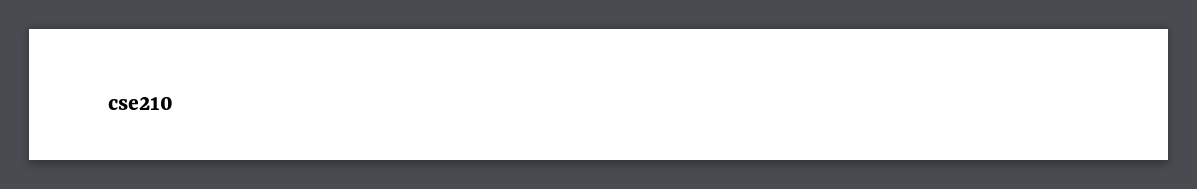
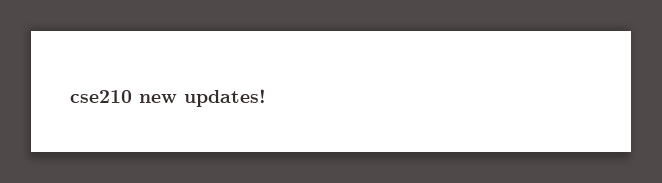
(173, 103) none -> [139,89,266,107] new updates!

